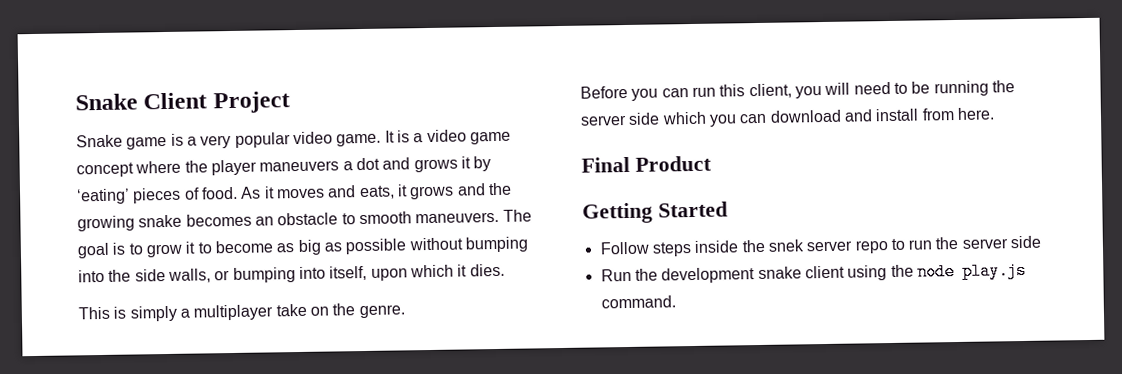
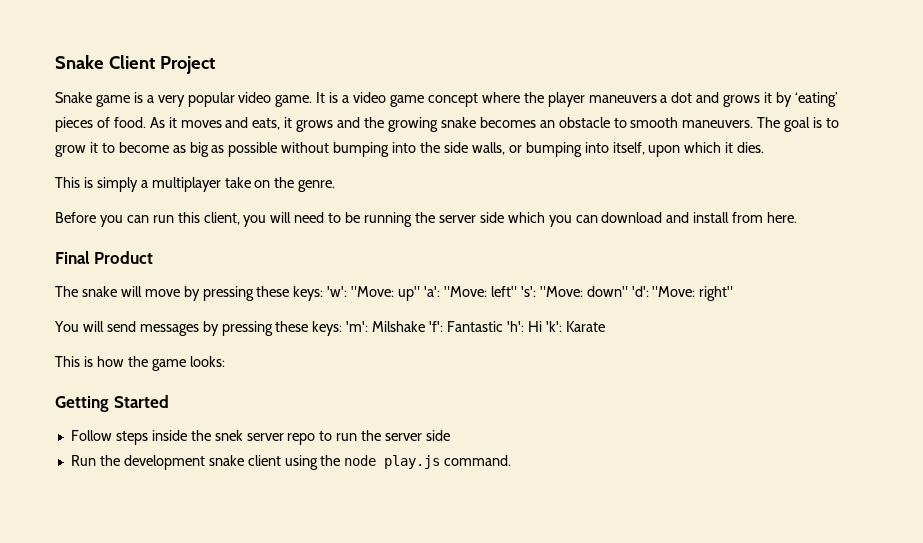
(712, 163) none -> [55,286,734,301] [54,321,605,336] [55,356,225,371] // The snake will move by pressing these keys: 'w': "Move: up" 'a': "Move: left" 's': "Move: down" 'd': "Move: right" // You will send messages by pressing these keys: 'm': Milshake 'f': Fantastic 'h': Hi 'k': Karate // This is how the game looks:

